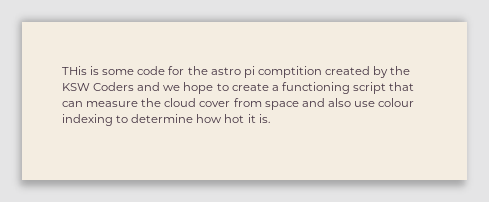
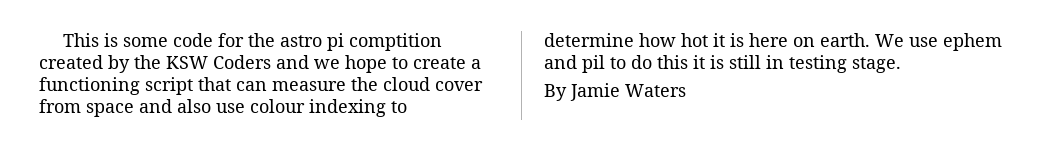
[62,66,87,75] THis -> [62,33,99,47] This
[258,114,270,123] is. -> [730,33,1002,51] [544,55,901,73] [544,83,686,101] is here on earth. We use ephem and pil to do this it is still in testing stage. // By Jamie Waters

